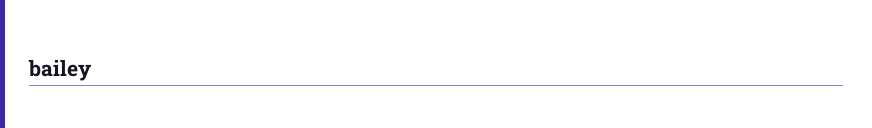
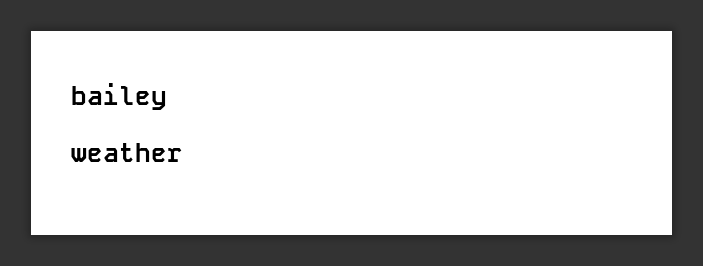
(92, 70) none -> [71,143,183,162] // weather

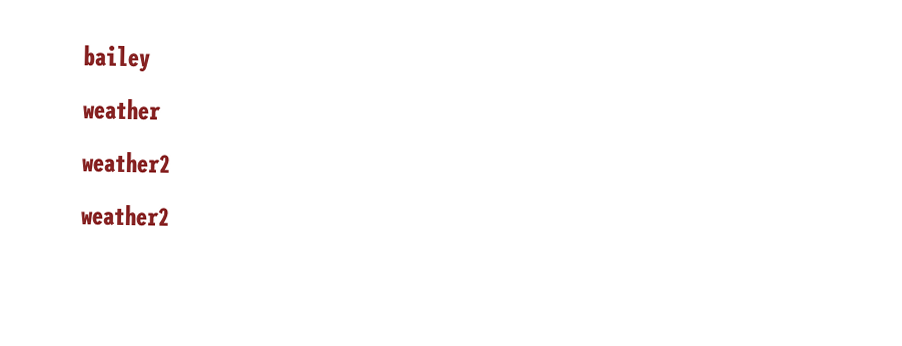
(183, 152) none -> [81,151,171,174] [80,204,170,227] // weather2 // weather2

